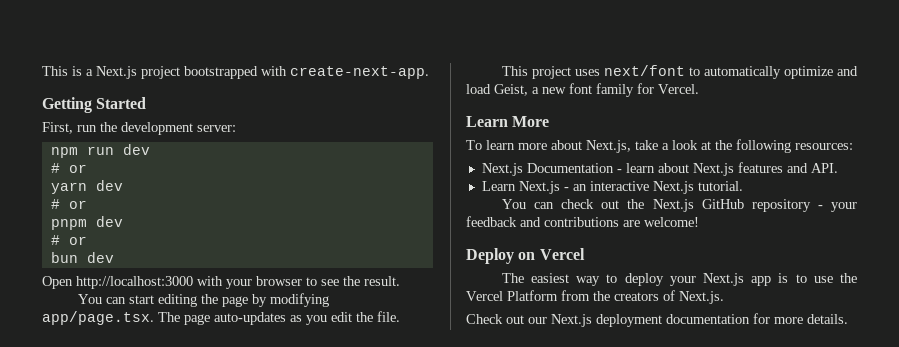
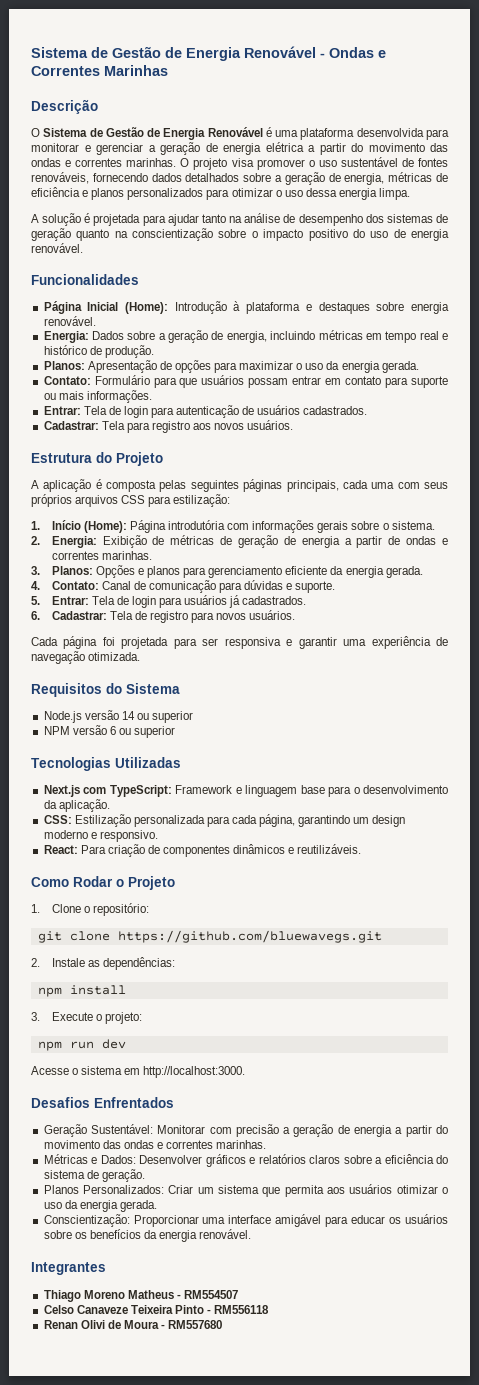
[42,66,429,79] [42,97,147,113] [42,122,236,135] [50,144,150,158] [50,163,87,173] [50,180,123,194] [50,199,87,209] [50,216,123,230] [50,235,87,245] [50,252,114,263] [42,276,400,289] [77,293,329,307] [42,311,400,325] [501,65,858,79] [466,83,699,97] [466,116,550,127] [466,139,853,153] [481,162,838,176] [481,181,743,194] [501,199,857,212] [466,216,699,227] [466,248,585,264] [501,273,858,286] [466,290,724,304] [466,313,848,327] This is a Next.js project bootstrapped with create-next-app. // Getting Started // First, run the development server: // npm run dev // # or // yarn dev // # or // pnpm dev // # or // bun dev // Open http://localhost:3000 with your browser to see the result. // You can start editing the page by modifying app/page.tsx. The page auto-updates as you edit the file. // This project uses next/font to automatically optimize and load Geist, a new font family for Vercel. // Learn More // To learn more about Next.js, take a look at the following resources: // Next.js Documentation - learn about Next.js features and API. // Learn Next.js - an interactive Next.js tutorial. // You can check out the Next.js GitHub repository - your feedback and contributions are welcome! // Deploy on Vercel // The easiest way to deploy your Next.js app is to use the Vercel Platform from the creators of Next.js. // Check out our Next.js deployment documentation for more details. -> [31,46,386,61] [31,65,168,76] [31,99,98,114] [31,127,449,140] [31,142,448,155] [31,157,448,170] [31,172,449,185] [31,187,411,200] [31,213,448,226] [31,228,450,241] [31,243,83,253] [31,274,139,285] [43,301,450,314] [43,316,96,326] [43,330,449,343] [43,345,154,358] [43,360,419,373] [43,375,449,388] [43,390,152,403] [43,405,368,418] [43,420,294,433] [31,452,163,466] [31,479,449,492] [31,494,231,507] [31,520,435,533] [31,535,448,548] [51,551,152,560] [31,565,423,578] [31,580,336,593] [31,595,307,608] [31,610,296,623] [31,636,448,649] [31,651,141,664] [31,683,180,697] [43,710,194,723] [43,725,176,738] [31,757,181,771] [43,785,449,797] [43,799,110,812] [43,814,406,827] [43,830,158,842] [43,844,362,857] [31,876,175,890] [31,903,149,916] [37,930,382,943] [31,957,175,970] [37,985,126,997] [31,1012,142,1024] [37,1039,126,1051] [31,1066,246,1078] [31,1097,174,1108] [43,1124,449,1137] [43,1140,267,1149] [43,1154,449,1167] [43,1169,145,1182] [43,1184,448,1197] [43,1200,157,1212] [43,1214,448,1227] [43,1229,252,1242] [31,1262,106,1275] [43,1290,239,1302] [43,1305,270,1314] [43,1320,223,1329] Sistema de Gestão de Energia Renovável - Ondas e Correntes Marinhas // Descrição // O Sistema de Gestão de Energia Renovável é uma plataforma desenvolvida para monitorar e gerenciar a geração de energia elétrica a partir do movimento das ondas e correntes marinhas. O projeto visa promover o uso sustentável de fontes renováveis, fornecendo dados detalhados sobre a geração de energia, métricas de eficiência e planos personalizados para otimizar o uso dessa energia limpa. // A solução é projetada para ajudar tanto na análise de desempenho dos sistemas de geração quanto na conscientização sobre o impacto positivo do uso de energia renovável. // Funcionalidades // Página Inicial (Home): Introdução à plataforma e destaques sobre energia renovável. // Energia: Dados sobre a geração de energia, incluindo métricas em tempo real e histórico de produção. // Planos: Apresentação de opções para maximizar o uso da energia gerada. // Contato: Formulário para que usuários possam entrar em contato para suporte ou mais informações. // Entrar: Tela de login para autenticação de usuários cadastrados. // Cadastrar: Tela para registro aos novos usuários. // Estrutura do Projeto // A aplicação é composta pelas seguintes páginas principais, cada uma com seus próprios arquivos CSS para estilização: // 1. Início (Home): Página introdutória com informações gerais sobre o sistema. // 2. Energia: Exibição de métricas de geração de energia a partir de ondas e correntes marinhas. // 3. Planos: Opções e planos para gerenciamento eficiente da energia gerada. // 4. Contato: Canal de comunicação para dúvidas e suporte. // 5. Entrar: Tela de login para usuários já cadastrados. // 6. Cadastrar: Tela de registro para novos usuários. // Cada página foi projetada para ser responsiva e garantir uma experiência de navegação otimizada. // Requisitos do Sistema // Node.js versão 14 ou superior // NPM versão 6 ou superior // Tecnologias Utilizadas // Next.js com TypeScript: Framework e linguagem base para o desenvolvimento da aplicação. // CSS: Estilização personalizada para cada página, garantindo um design moderno e responsivo. // React: Para criação de componentes dinâmicos e reutilizáveis. // Como Rodar o Projeto // 1. Clone o repositório: // git clone https://github.com/bluewavegs.git // 2. Instale as dependências: // npm install // 3. Execute o projeto: // npm run dev // Acesse o sistema em http://localhost:3000. // Desafios Enfrentados // Geração Sustentável: Monitorar com precisão a geração de energia a partir do movimento das ondas e correntes marinhas. // Métricas e Dados: Desenvolver gráficos e relatórios claros sobre a eficiência do sistema de geração. // Planos Personalizados: Criar um sistema que permita aos usuários otimizar o uso da energia gerada. // Conscientização: Proporcionar uma interface amigável para educar os usuários sobre os benefícios da energia renovável. // Integrantes // Thiago Moreno Matheus - RM554507 // Celso Canaveze Teixeira Pinto - RM556118 // Renan Olivi de Moura - RM557680

